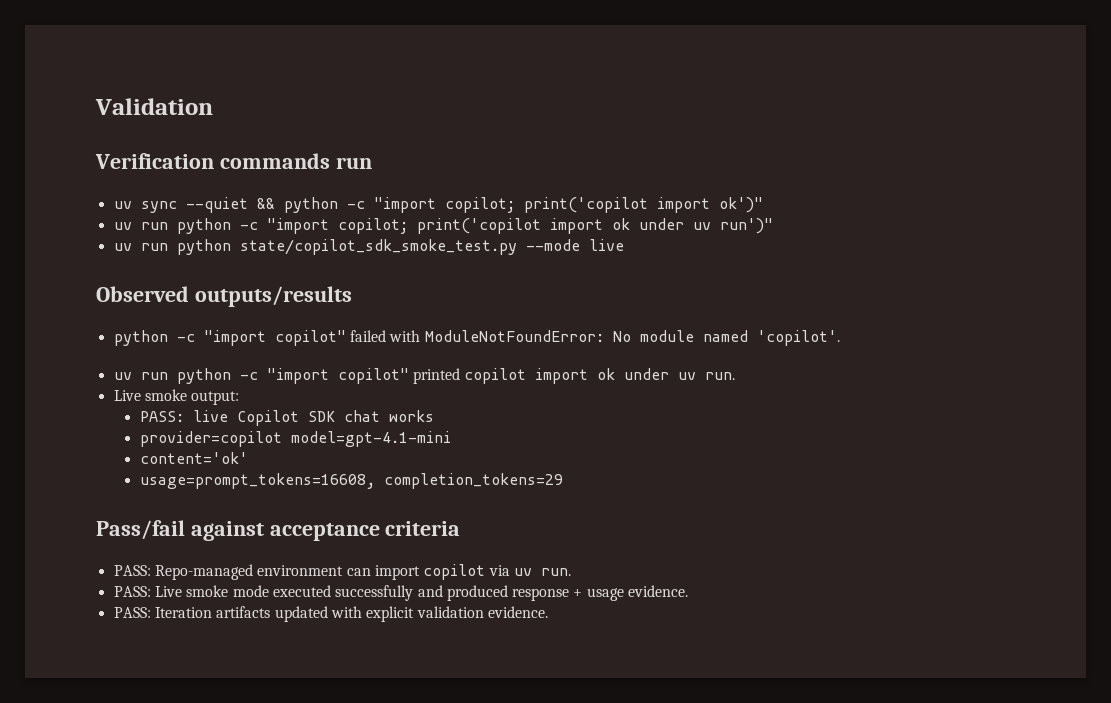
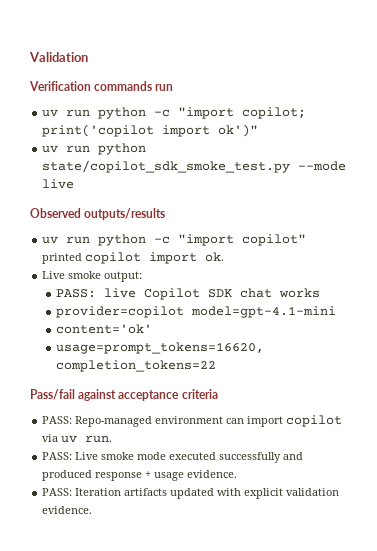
[140,197,275,213] sync --quiet && -> [66,109,91,117] run
[113,218,773,234] // uv run python -c "import copilot; print('copilot import ok under uv run')" -> (259, 130) none
[113,330,840,346] // python -c "import copilot" failed with ModuleNotFoundError: No module named 'copilot'. -> (166, 214) none
[597,368,736,380] ok under uv run. -> [205,252,225,262] ok.
[139,473,563,489] usage=prompt_tokens=16608, completion_tokens=29 -> [55,342,264,354] [55,360,216,372] usage=prompt_tokens=16620, completion_tokens=22

